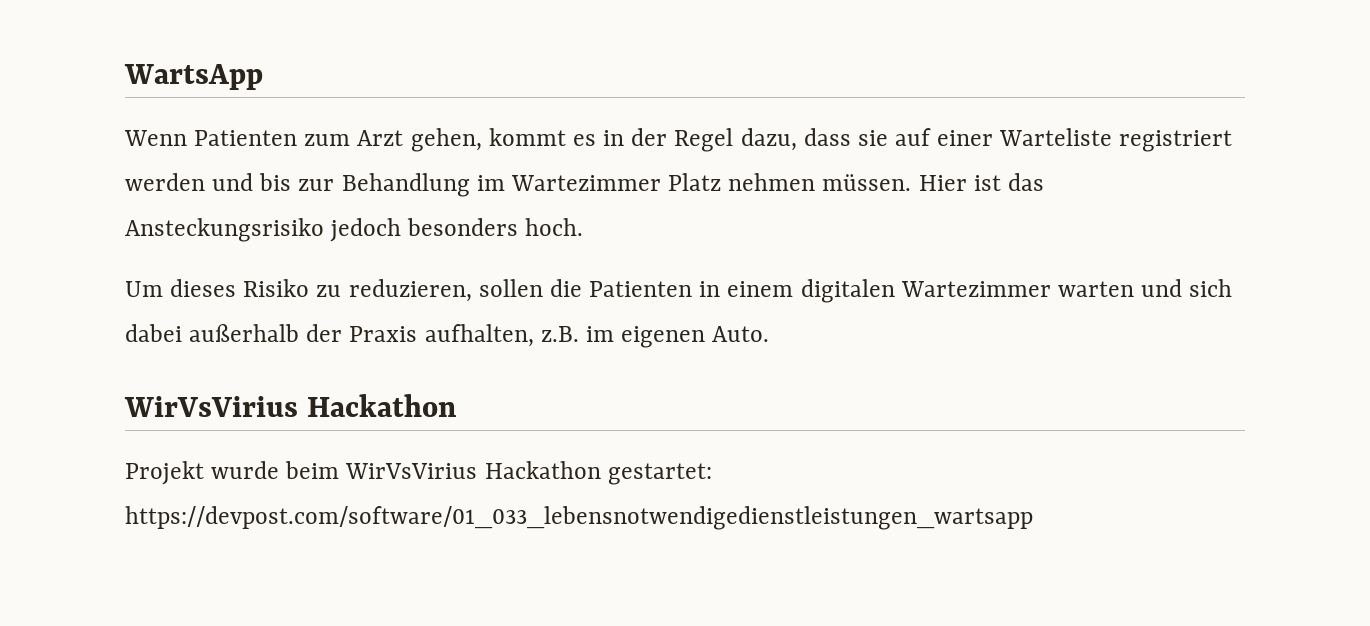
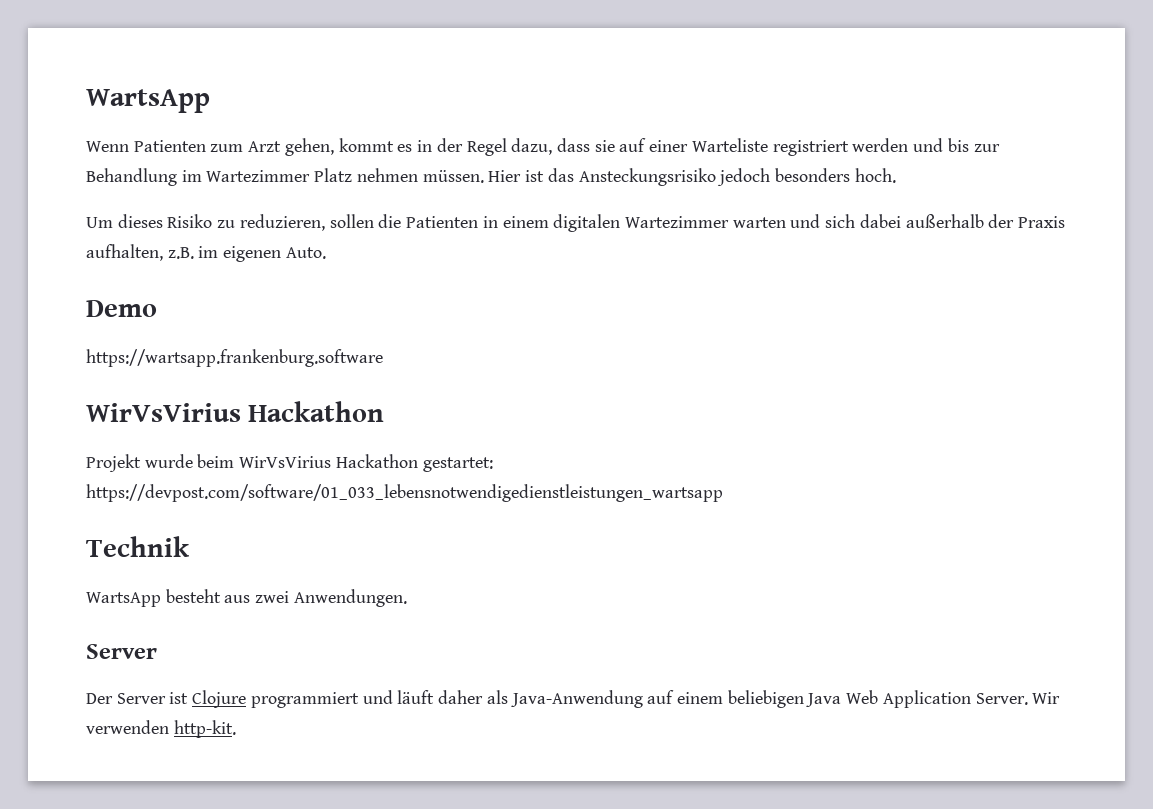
(770, 334) none -> [86,300,157,317] [86,349,383,367] // Demo // https://wartsapp.frankenburg.software
(1033, 518) none -> [86,536,190,557] [86,589,407,607] [86,644,157,659] [86,690,1061,708] [86,720,236,738] // Technik // WartsApp besteht aus zwei Anwendungen. // Server // Der Server ist Clojure programmiert und läuft daher als Java-Anwendung auf einem beliebigen Java Web Application Server. Wir verwenden http-kit.

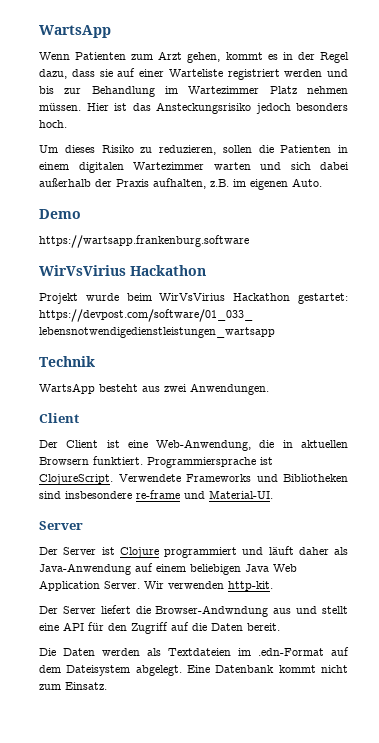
(407, 598) none -> [39,413,79,423] [39,439,348,451] [39,456,273,468] [39,474,348,485] [39,490,273,499] // Client // Der Client ist eine Web-Anwendung, die in aktuellen Browsern funktiert. Programmiersprache ist ClojureScript. Verwendete Frameworks und Bibliotheken sind insbesondere re-frame und Material-UI.
(236, 729) none -> [39,605,348,617] [39,622,280,634] [39,647,349,656] [39,665,348,676] [39,682,107,690] // Der Server liefert die Browser-Andwndung aus und stellt eine API für den Zugriff auf die Daten bereit. // Die Daten werden als Textdateien im .edn-Format auf dem Dateisystem abgelegt. Eine Datenbank kommt nicht zum Einsatz.

